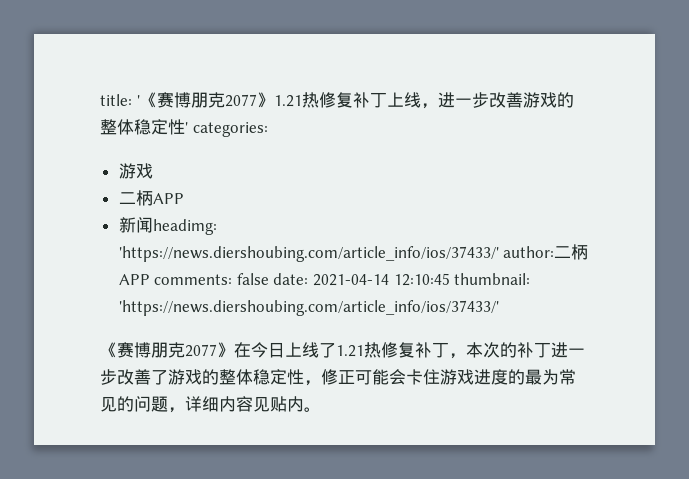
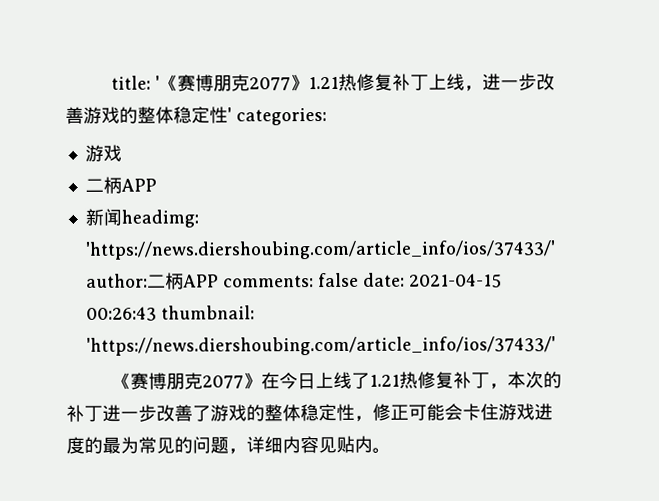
[313,273,450,286] 2021-04-14 12:10:45 -> [408,273,502,288] [85,306,157,321] 2021-04-15 00:26:43

